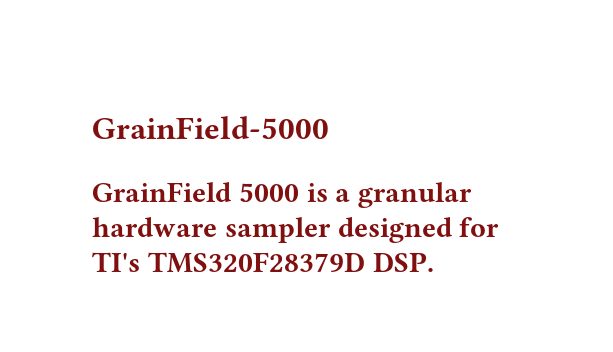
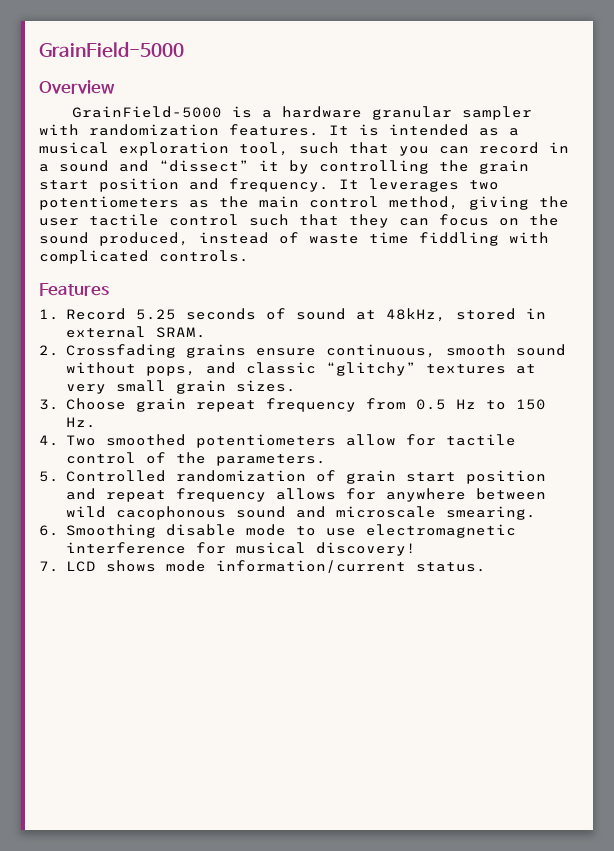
[92,182,473,208] [92,217,500,243] [92,252,434,273] GrainField 5000 is a granular hardware sampler designed for TI's TMS320F28379D DSP. -> [39,80,115,94] [71,106,532,120] [39,124,519,136] [39,142,569,156] [39,160,529,174] [39,178,499,192] [39,196,569,210] [39,214,559,228] [39,232,549,246] [39,250,249,264] [39,283,109,296] [39,308,546,322] [65,326,206,338] [39,344,566,358] [65,362,536,376] [65,380,296,394] [39,398,546,412] [65,417,96,428] [39,434,516,448] [65,452,326,466] [39,470,546,484] [65,488,546,502] [65,506,536,520] [39,524,516,538] [65,542,416,556] [39,560,486,573] Overview // GrainField-5000 is a hardware granular sampler with randomization features. It is intended as a musical exploration tool, such that you can record in a sound and “dissect” it by controlling the grain start position and frequency. It leverages two potentiometers as the main control method, giving the user tactile control such that they can focus on the sound produced, instead of waste time fiddling with complicated controls. // Features // 1. Record 5.25 seconds of sound at 48kHz, stored in external SRAM. // 2. Crossfading grains ensure continuous, smooth sound without pops, and classic “glitchy” textures at very small grain sizes. // 3. Choose grain repeat frequency from 0.5 Hz to 150 Hz. // 4. Two smoothed potentiometers allow for tactile control of the parameters. // 5. Controlled randomization of grain start position and repeat frequency allows for anywhere between wild cacophonous sound and microscale smearing. // 6. Smoothing disable mode to use electromagnetic interference for musical discovery! // 7. LCD shows mode information/current status.

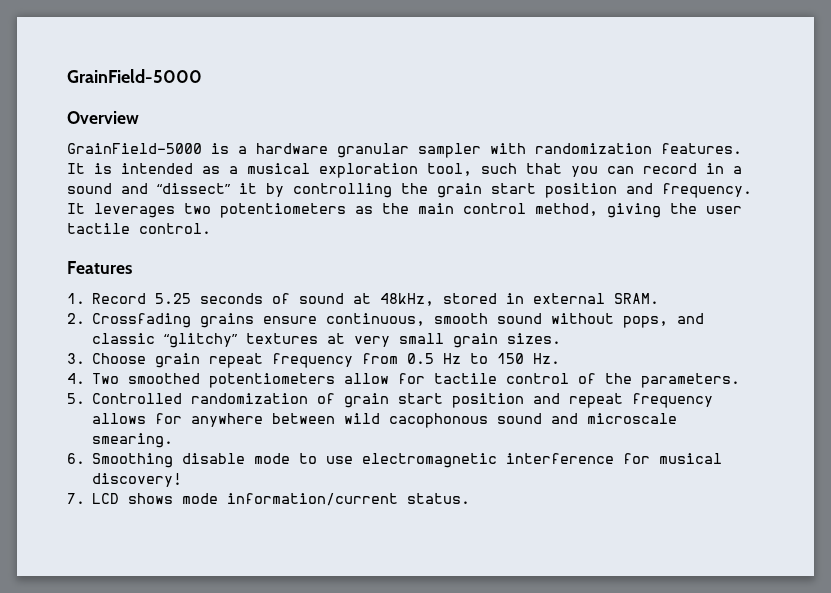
[169,214,559,228] [39,232,549,246] [39,250,249,264] control such that they can focus on the sound produced, instead of waste time fiddling with complicated controls. -> [139,223,211,234] control.

